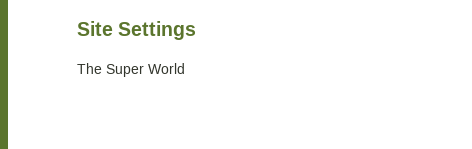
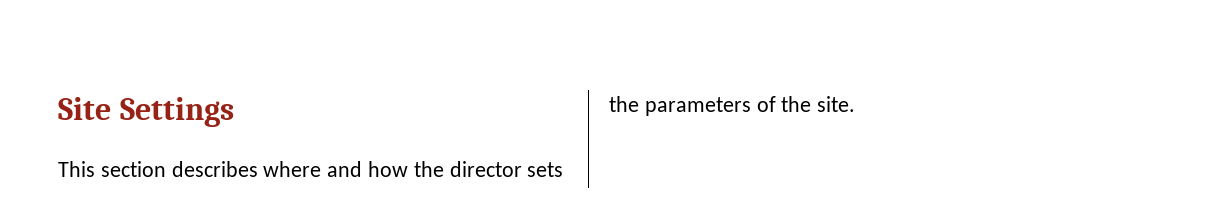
[77,63,185,77] The Super World -> [58,161,564,177] [609,96,856,116] This section describes where and how the director sets the parameters of the site.

